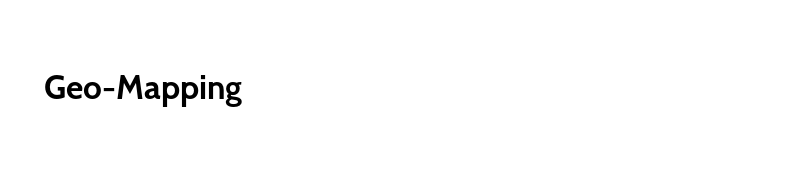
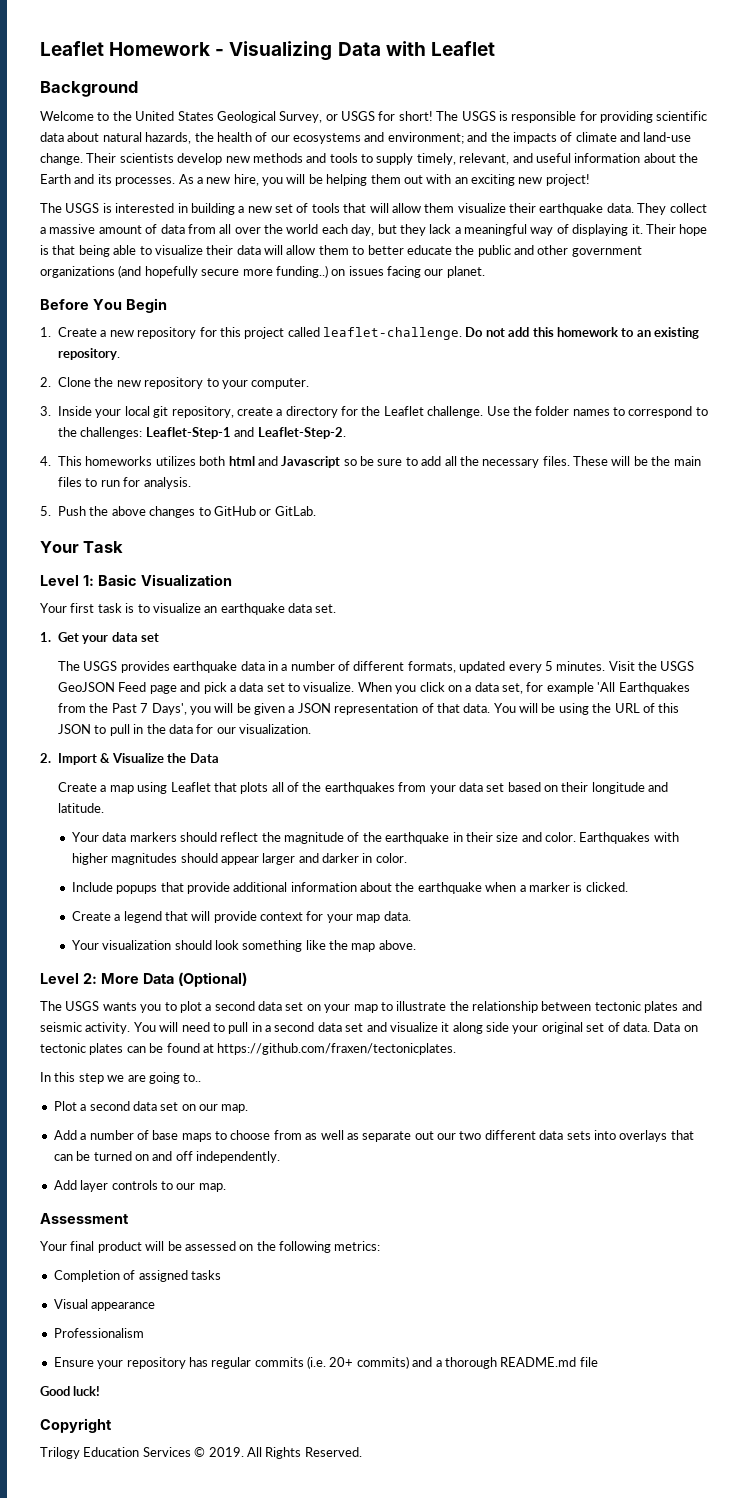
[44,75,242,107] Geo-Mapping -> [40,41,495,61] [40,81,138,97] [40,111,708,123] [40,132,692,144] [40,153,698,165] [40,174,590,186] [40,203,707,215] [40,224,708,236] [40,245,642,257] [40,265,485,278] [40,298,167,313] [40,327,699,340] [57,348,120,360] [40,377,310,389] [40,406,708,418] [57,427,346,439] [40,456,701,468] [57,477,191,489] [40,506,316,518] [40,541,124,553] [40,574,232,586] [40,603,337,615] [40,632,160,644] [57,661,695,673] [57,682,690,694] [57,703,680,715] [57,724,311,736] [40,753,219,765] [57,782,669,794] [57,803,104,813] [71,832,679,844] [71,853,407,865] [71,882,628,894] [71,911,411,923] [71,940,416,952] [40,972,247,987] [40,1001,702,1013] [40,1022,698,1034] [40,1043,457,1055] [40,1072,202,1084] [53,1101,249,1113] [53,1130,694,1142] [53,1151,280,1163] [53,1180,226,1192] [40,1213,129,1224] [40,1241,381,1253] [53,1270,221,1282] [53,1299,156,1311] [53,1328,144,1338] [53,1356,598,1369] [40,1386,101,1396] [40,1418,112,1433] [40,1447,362,1459] Leaflet Homework - Visualizing Data with Leaflet // Background // Welcome to the United States Geological Survey, or USGS for short! The USGS is responsible for providing scientific data about natural hazards, the health of our ecosystems and environment; and the impacts of climate and land-use change. Their scientists develop new methods and tools to supply timely, relevant, and useful information about the Earth and its processes. As a new hire, you will be helping them out with an exciting new project! // The USGS is interested in building a new set of tools that will allow them visualize their earthquake data. They collect a massive amount of data from all over the world each day, but they lack a meaningful way of displaying it. Their hope is that being able to visualize their data will allow them to better educate the public and other government organizations (and hopefully secure more funding..) on issues facing our planet. // Before You Begin // 1. Create a new repository for this project called leaflet-challenge. Do not add this homework to an existing repository. // 2. Clone the new repository to your computer. // 3. Inside your local git repository, create a directory for the Leaflet challenge. Use the folder names to correspond to the challenges: Leaflet-Step-1 and Leaflet-Step-2. // 4. This homeworks utilizes both html and Javascript so be sure to add all the necessary files. These will be the main files to run for analysis. // 5. Push the above changes to GitHub or GitLab. // Your Task // Level 1: Basic Visualization // Your first task is to visualize an earthquake data set. // 1. Get your data set // The USGS provides earthquake data in a number of different formats, updated every 5 minutes. Visit the USGS GeoJSON Feed page and pick a data set to visualize. When you click on a data set, for example 'All Earthquakes from the Past 7 Days', you will be given a JSON representation of that data. You will be using the URL of this JSON to pull in the data for our visualization. // 2. Import & Visualize the Data // Create a map using Leaflet that plots all of the earthquakes from your data set based on their longitude and latitude. // Your data markers should reflect the magnitude of the earthquake in their size and color. Earthquakes with higher magnitudes should appear larger and darker in color. // Include popups that provide additional information about the earthquake when a marker is clicked. // Create a legend that will provide context for your map data. // Your visualization should look something like the map above. // Level 2: More Data (Optional) // The USGS wants you to plot a second data set on your map to illustrate the relationship between tectonic plates and seismic activity. You will need to pull in a second data set and visualize it along side your original set of data. Data on tectonic plates can be found at https://github.com/fraxen/tectonicplates. // In this step we are going to.. // Plot a second data set on our map. // Add a number of base maps to choose from as well as separate out our two different data sets into overlays that can be turned on and off independently. // Add layer controls to our map. // Assessment // Your final product will be assessed on the following metrics: // Completion of assigned tasks // Visual appearance // Professionalism // Ensure your repository has regular commits (i.e. 20+ commits) and a thorough README.md file // Good luck! // Copyright // Trilogy Education Services © 2019. All Rights Reserved.

